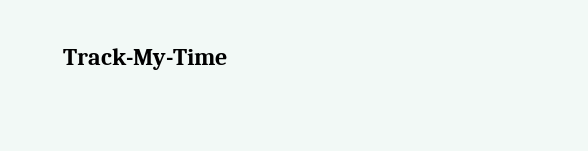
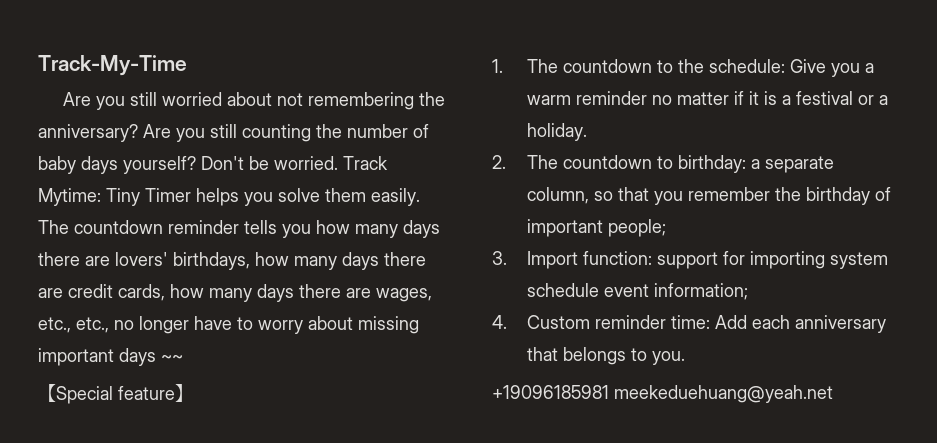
(227, 59) none -> [62,92,445,110] [38,124,429,142] [38,156,388,174] [38,188,420,206] [38,220,440,238] [38,252,426,270] [38,284,432,302] [38,316,419,334] [38,348,183,366] [38,384,193,404] [492,59,875,77] [527,91,889,105] [527,123,588,141] [492,155,835,173] [527,187,892,205] [527,219,667,237] [492,251,889,269] [527,283,749,300] [492,315,887,333] [527,347,686,365] [492,385,833,403] // Are you still worried about not remembering the anniversary? Are you still counting the number of baby days yourself? Don't be worried. Track Mytime: Tiny Timer helps you solve them easily. The countdown reminder tells you how many days there are lovers' birthdays, how many days there are credit cards, how many days there are wages, etc., etc., no longer have to worry about missing important days ~~ // 【Special feature】 // 1. The countdown to the schedule: Give you a warm reminder no matter if it is a festival or a holiday. // 2. The countdown to birthday: a separate column, so that you remember the birthday of important people; // 3. Import function: support for importing system schedule event information; // 4. Custom reminder time: Add each anniversary that belongs to you. // +19096185981 meekeduehuang@yeah.net

